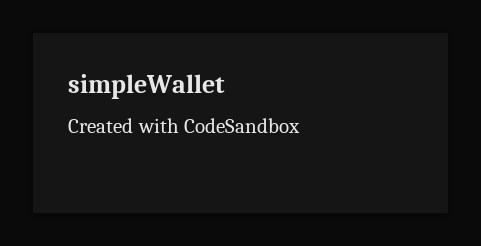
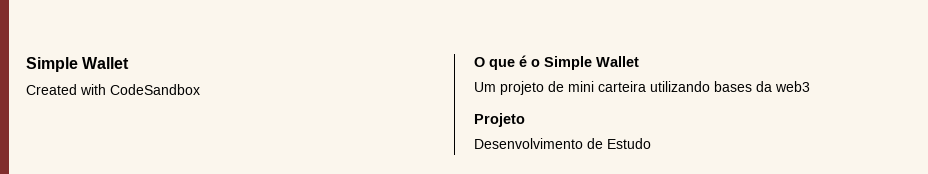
[68,74,225,99] simpleWallet -> [26,57,130,72] Simple Wallet
(301, 125) none -> [474,55,639,70] [474,81,810,95] [474,113,525,127] [474,138,651,149] // O que é o Simple Wallet // Um projeto de mini carteira utilizando bases da web3 // Projeto // Desenvolvimento de Estudo

